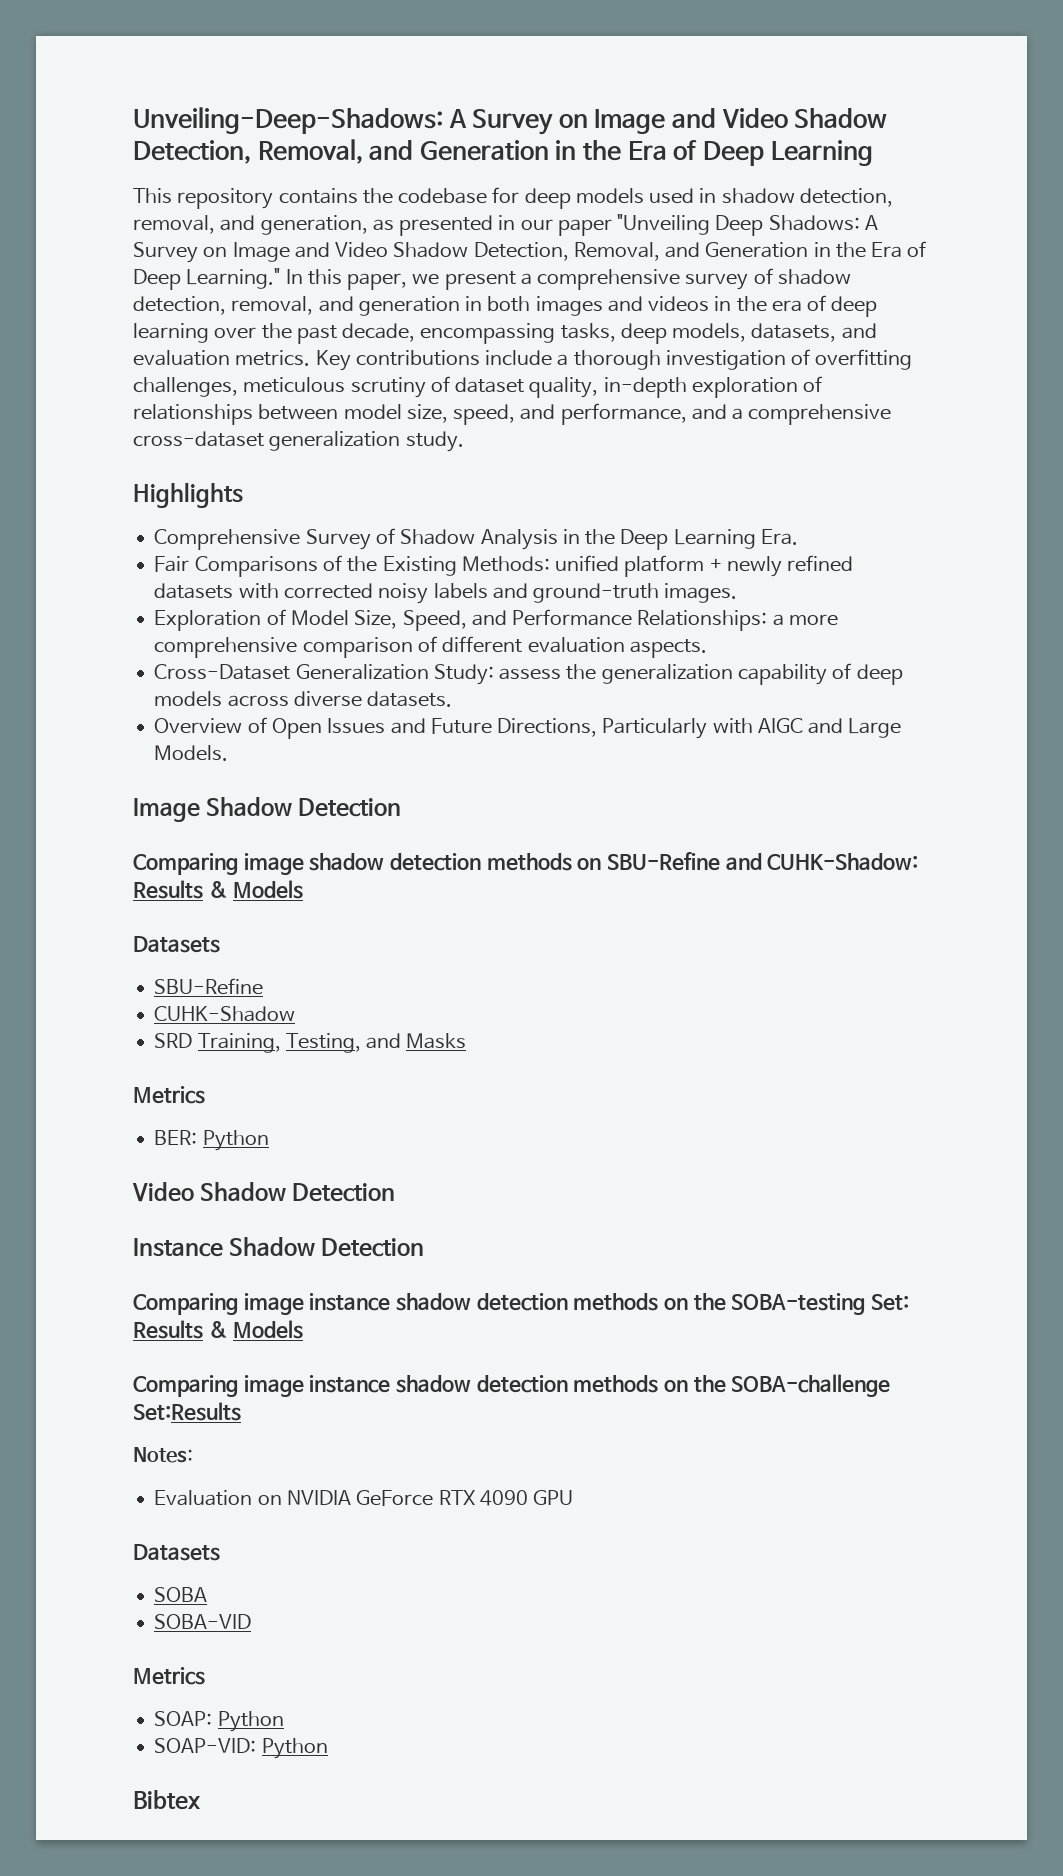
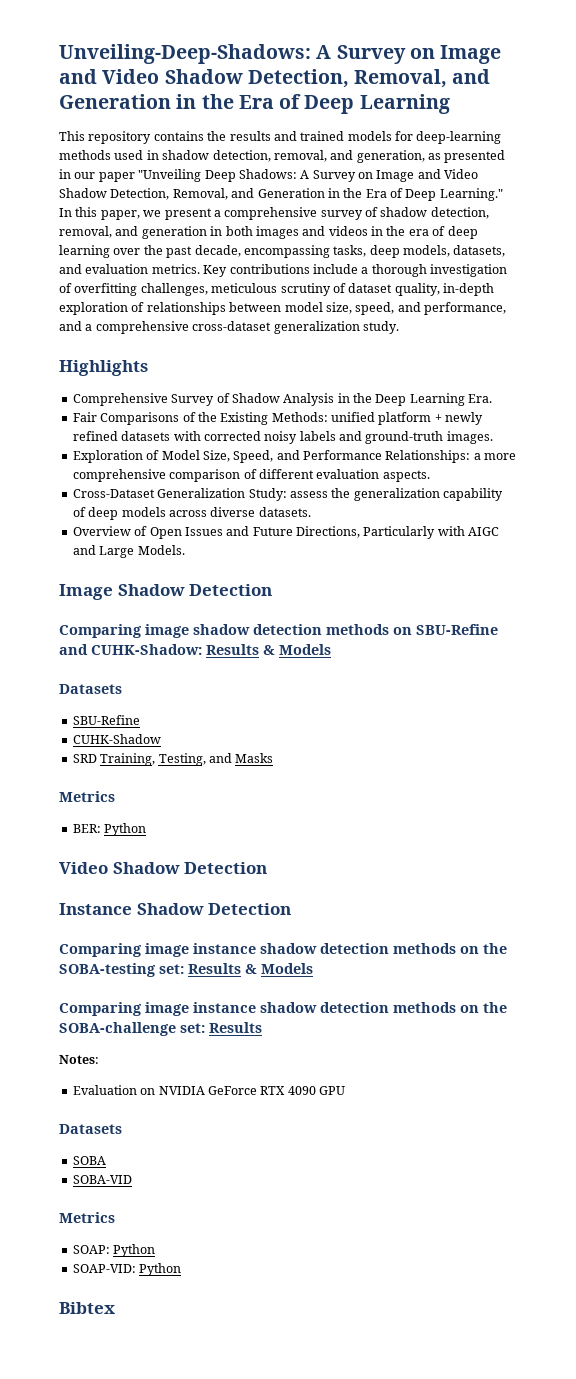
[398,187,644,209] codebase for deep models -> [229,131,502,144] [59,150,111,160] results and trained models for deep-learning methods
[871,1294,910,1311] Set: -> [159,964,184,974] set:
[133,1402,241,1421] Set:Results -> [180,1022,262,1033] set: Results

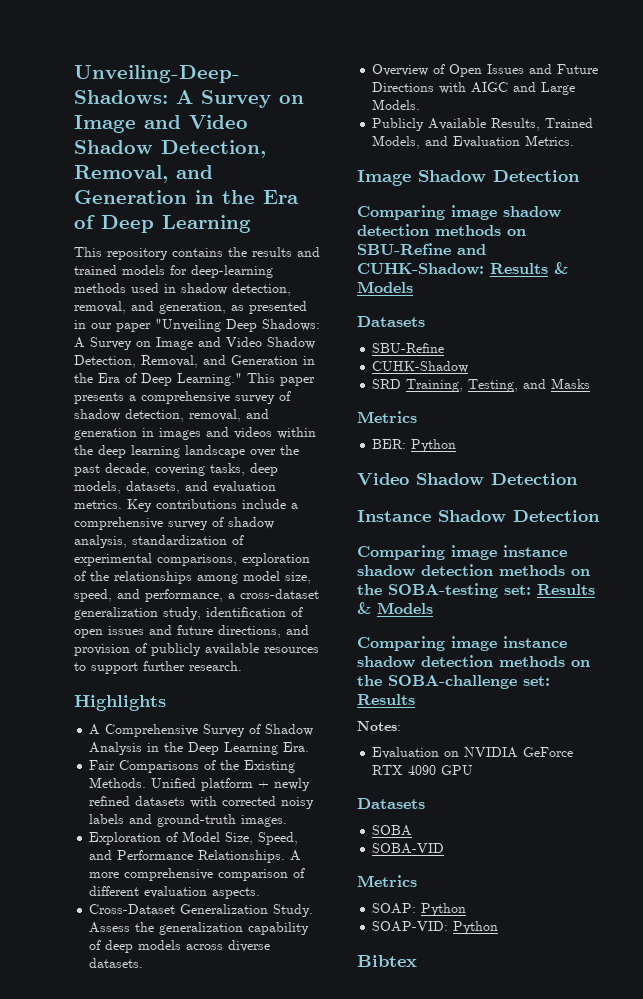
[59,207,212,220] In this paper, we present -> [247,373,315,386] [74,392,124,404] This paper presents
[225,226,253,236] both -> (154, 432) none
[371,226,446,236] in the era of -> [277,427,316,439] [74,445,93,455] within the
(110, 251) none -> [185,445,245,458] landscape
[243,245,330,258] encompassing -> [155,464,205,476] covering
[371,264,507,277] [59,283,494,296] [59,302,282,315] thorough investigation of overfitting challenges, meticulous scrutiny of dataset quality, in-depth exploration of relationships between -> [74,517,274,530] [74,535,244,548] [74,553,310,566] [74,571,238,584] comprehensive survey of shadow analysis, standardization of experimental comparisons, exploration of the relationships among
[59,321,399,334] and a comprehensive cross-dataset generalization study. -> [228,589,319,599] [74,607,303,620] [74,625,309,638] [74,643,319,656] [74,661,242,674] a cross-dataset generalization study, identification of open issues and future directions, and provision of publicly available resources to support further research.
(148, 368) none -> [89,724,101,735] A
[271,412,375,422] Methods: unified -> [89,777,197,788] Methods. Unified
[385,450,481,463] Relationships: a -> [198,850,302,863] Relationships. A
[248,488,328,501] Study: assess -> [273,904,314,917] [89,922,131,933] Study. Assess
[296,526,436,539] Directions, Particularly -> [372,82,435,92] Directions
(185, 550) none -> [372,118,594,131] [372,135,575,149] // Publicly Available Results, Trained Models, and Evaluation Metrics.

